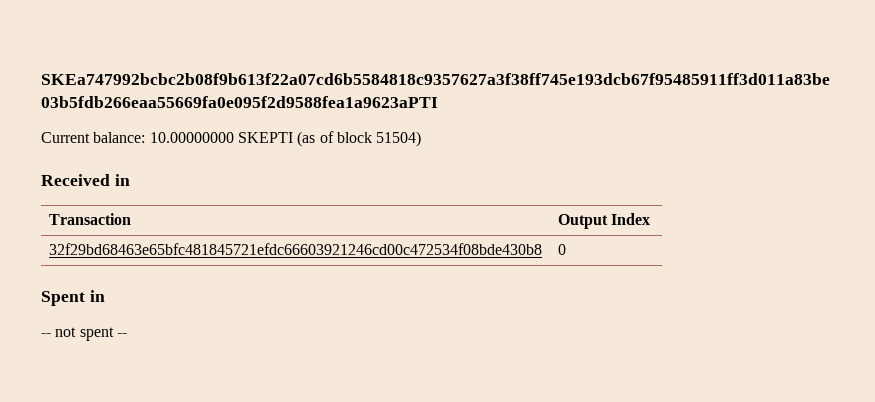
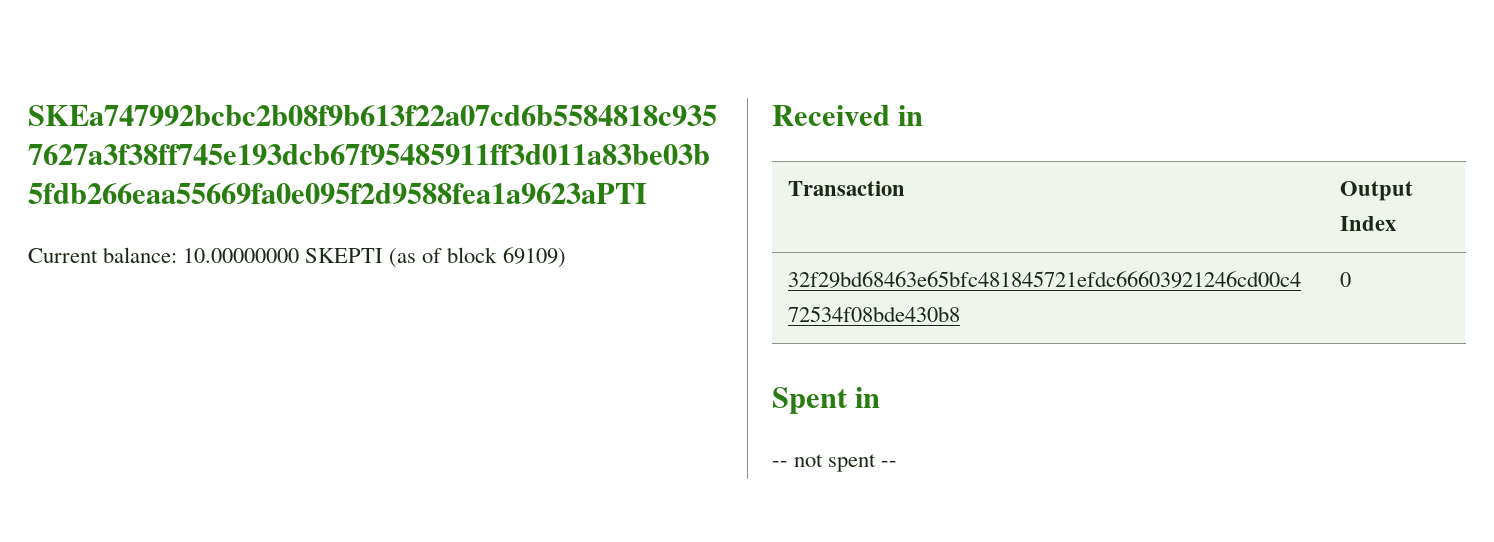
[376,131,422,147] 51504) -> [502,247,566,268] 69109)

